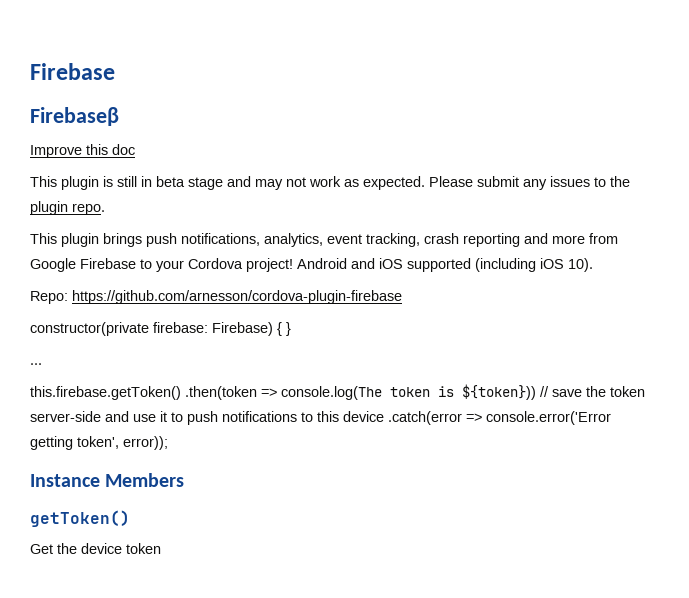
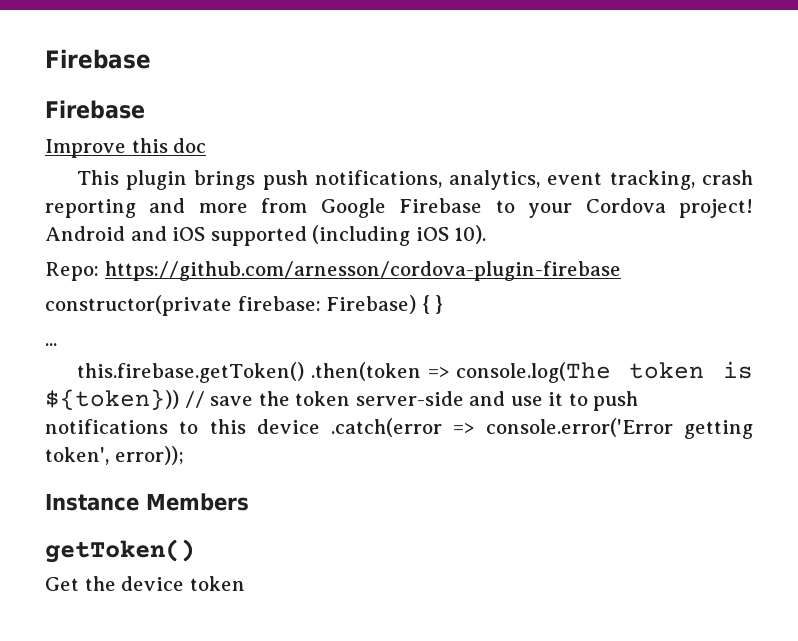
[30,63,115,80] [30,107,119,126] Firebase // Firebaseβ -> [45,49,151,69] [45,100,145,119] Firebase // Firebase
[30,176,630,190] [30,201,105,215] // This plugin is still in beta stage and may not work as expected. Please submit any issues to the plugin repo. -> (207, 145) none

